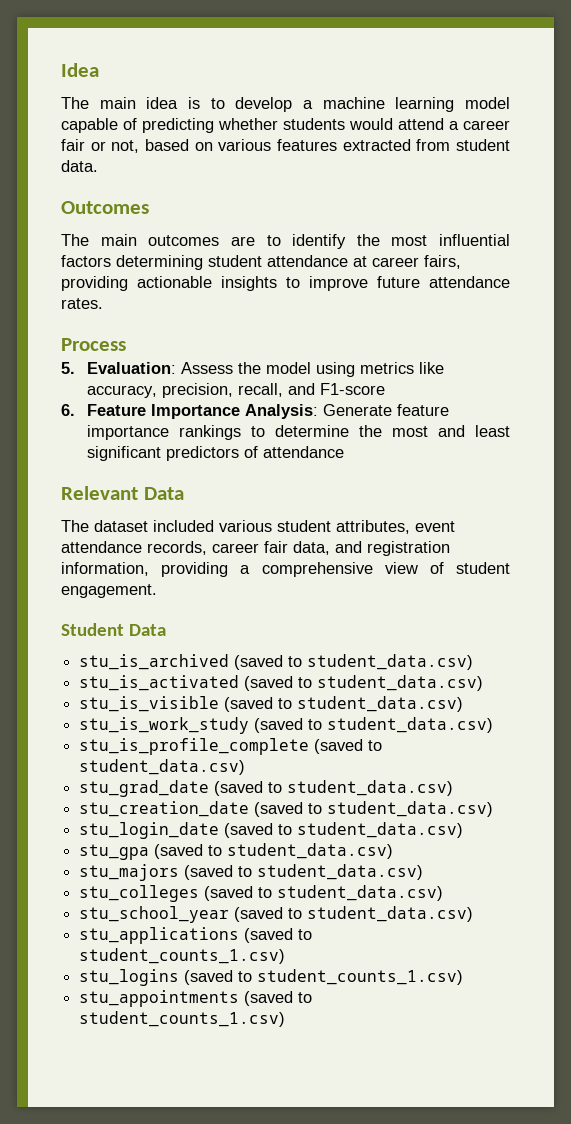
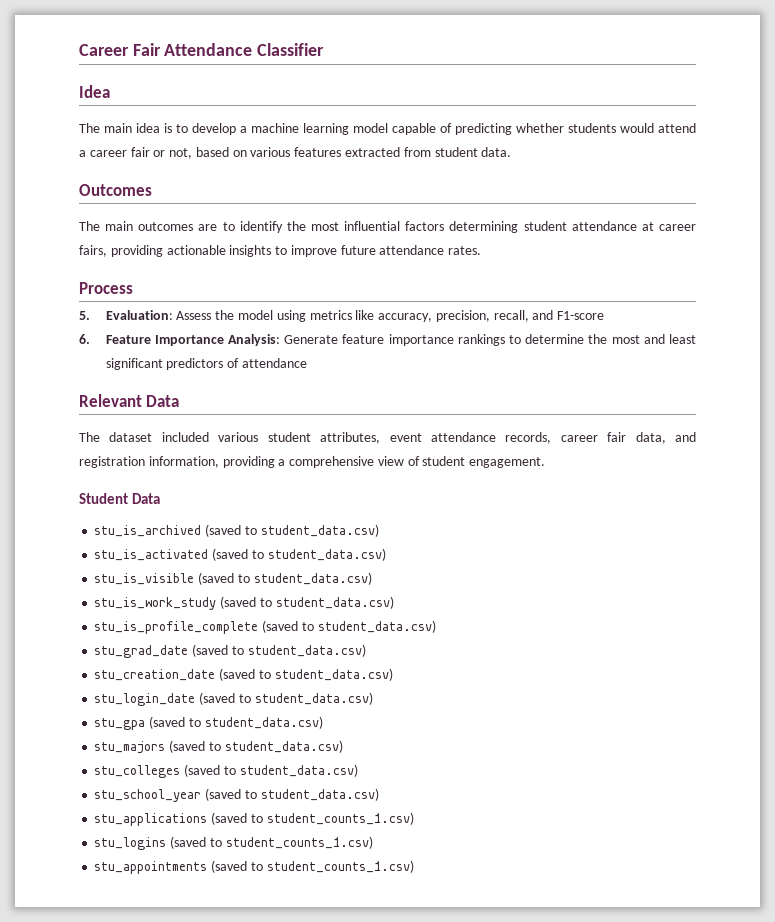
(61, 70) none -> [79,43,325,56] Career Fair Attendance Classifier //

